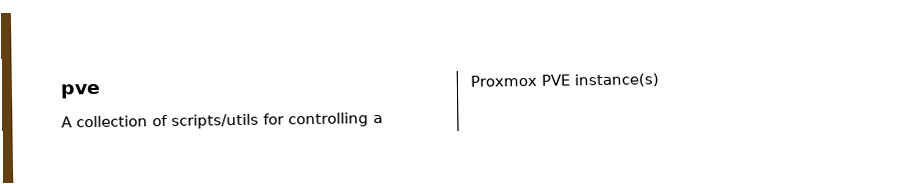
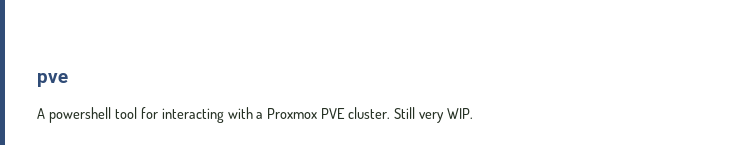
[76,112,383,129] [470,73,659,88] collection of scripts/utils for controlling a Proxmox PVE instance(s) -> [48,107,473,123] powershell tool for interacting with a Proxmox PVE cluster. Still very WIP.

